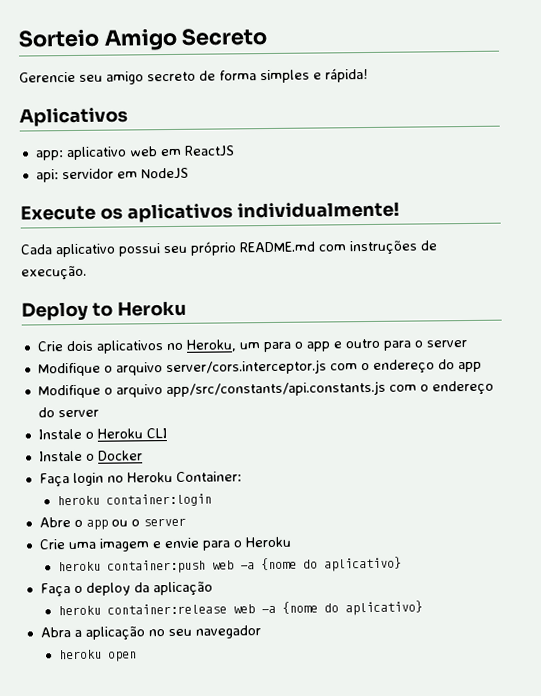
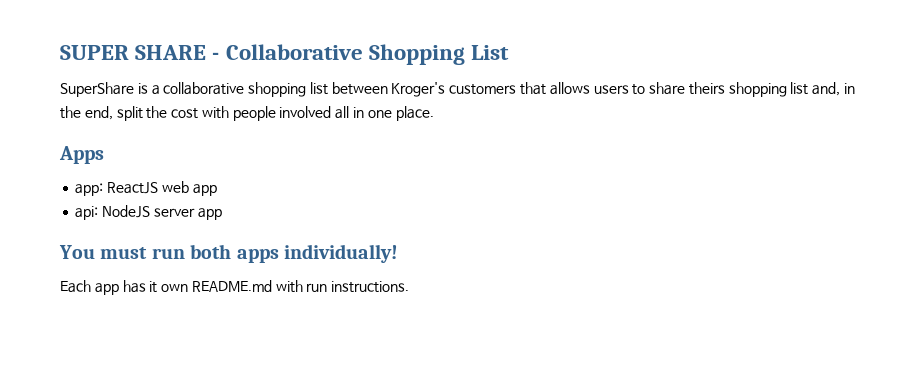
[18,27,268,51] [19,68,368,85] [19,107,128,127] [34,145,235,161] Sorteio Amigo Secreto // Gerencie seu amigo secreto de forma simples e rápida! // Aplicativos // app: aplicativo web em ReactJS -> [60,44,510,65] [60,82,856,97] [60,106,434,121] [59,146,104,164] [75,181,217,196] SUPER SHARE - Collaborative Shopping List // SuperShare is a collaborative shopping list between Kroger's customers that allows users to share theirs shopping list and, in the end, split the cost with people involved all in one place. // Apps // app: ReactJS web app
[61,168,138,180] servidor em -> (99, 213) none
[20,201,400,223] [20,240,438,258] [21,265,87,281] [21,300,187,321] [36,338,468,354] [37,359,482,377] [37,380,494,399] [37,407,99,418] [37,428,167,440] [38,450,143,462] [38,471,242,488] [57,493,213,507] [38,517,186,530] [38,536,292,552] [58,556,403,574] [39,581,213,598] [58,600,424,616] [39,625,261,641] [59,649,138,662] // Execute os aplicativos individualmente! // Cada aplicativo possui seu próprio README.md com instruções de execução. // Deploy to Heroku // Crie dois aplicativos no Heroku, um para o app e outro para o server // Modifique o arquivo server/cors.interceptor.js com o endereço do app // Modifique o arquivo app/src/constants/api.constants.js com o endereço do server // Instale o Heroku CLI // Instale o Docker // Faça login no Heroku Container: // heroku container:login // Abre o app ou o server // Crie uma imagem e envie para o Heroku // heroku container:push web -a {nome do aplicativo} // Faça o deploy da aplicação // heroku container:release web -a {nome do aplicativo} // Abra a aplicação no seu navegador // heroku open -> [153,208,222,220] [59,244,398,263] [60,280,410,295] server app // You must run both apps individually! // Each app has it own README.md with run instructions.

